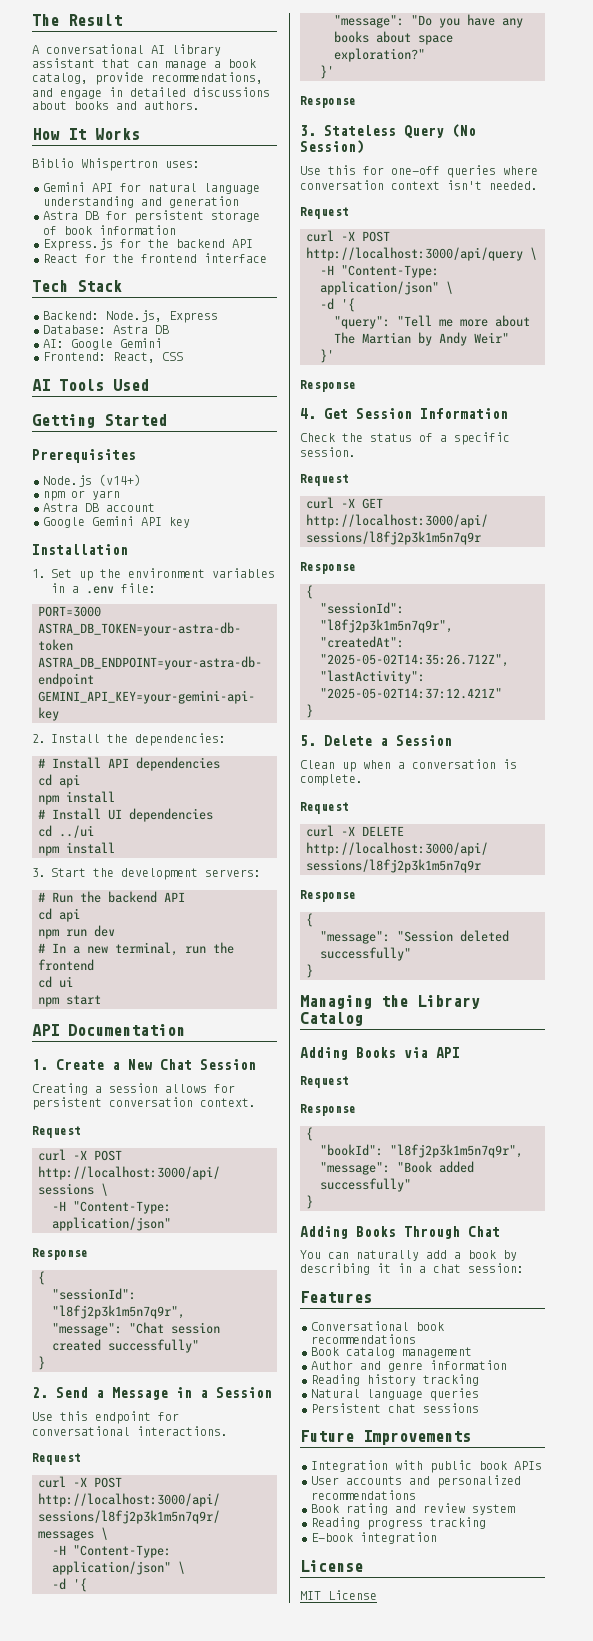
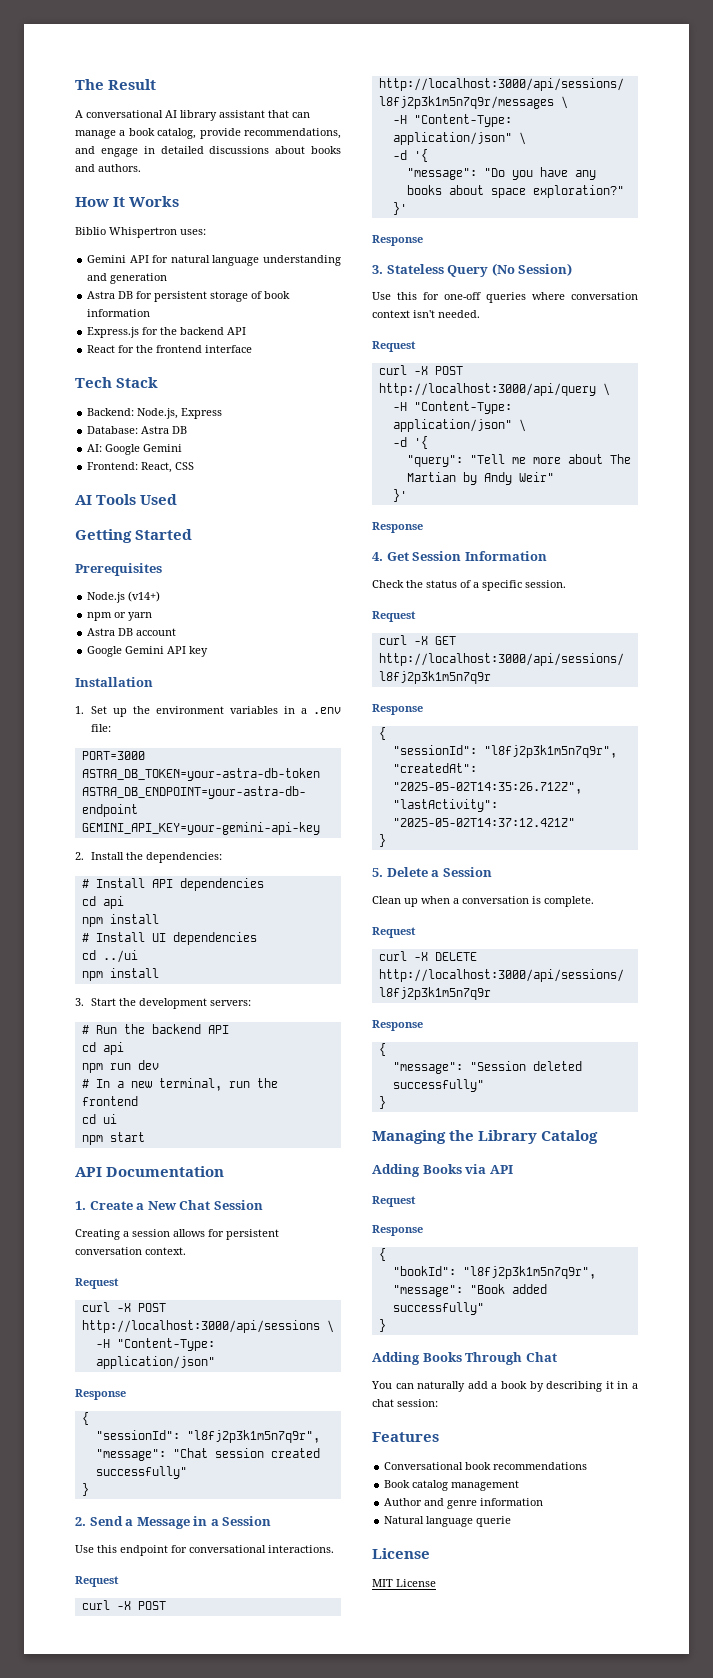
[311,1374,479,1386] // Reading history tracking -> (544, 1502) none
[430,1388,479,1401] [311,1403,479,1413] [300,1430,471,1445] [311,1460,542,1473] [311,1475,521,1488] [311,1490,416,1500] [311,1503,515,1515] [311,1517,486,1530] [311,1532,437,1544] queries // Persistent chat sessions // Future Improvements // Integration with public book APIs // User accounts and personalized recommendations // Book rating and review system // Reading progress tracking // E-book integration -> [476,1516,512,1527] querie

